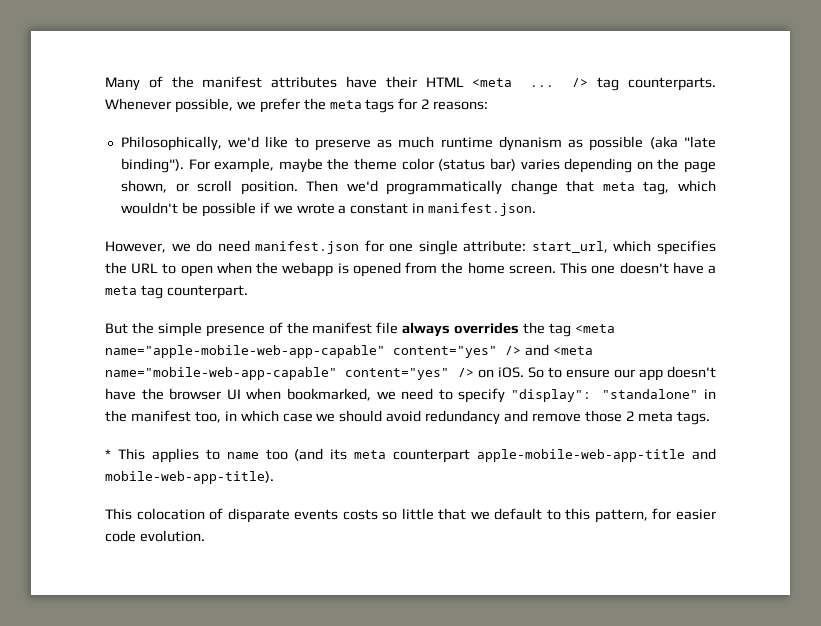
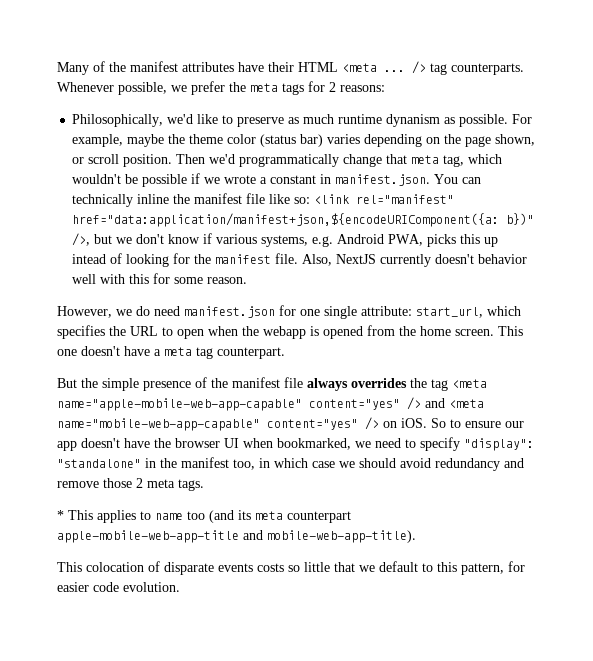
[589,136,716,151] [120,158,184,173] possible (aka "late binding"). -> [459,114,509,127] possible.
(537, 209) none -> [434,174,482,184] [72,193,455,207] [72,213,535,227] [72,233,499,247] [72,253,528,267] [72,273,248,284] You can technically inline the manifest file like so: <link rel="manifest" href="data:application/manifest+json,${encodeURIComponent({a: b})" />, but we don't know if various systems, e.g. Android PWA, picks this up intead of looking for the manifest file. Also, NextJS currently doesn't behavior well with this for some reason.

